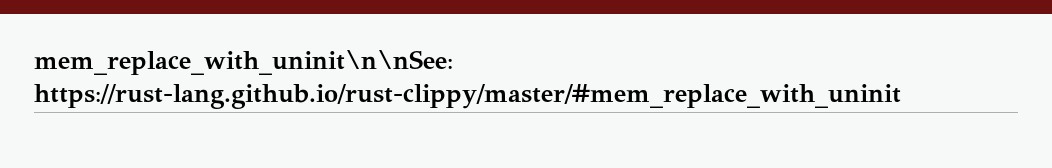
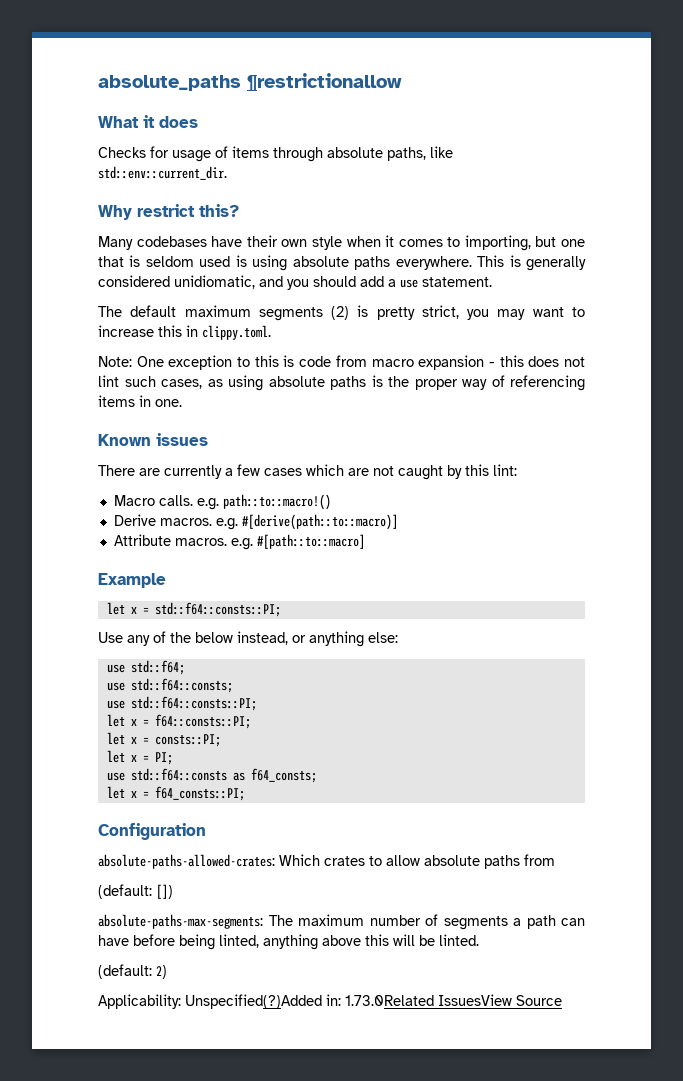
[34,50,453,75] [34,84,901,109] mem_replace_with_uninit\n\nSee: https://rust-lang.github.io/rust-clippy/master/#mem_replace_with_uninit -> [98,73,402,91] [98,115,198,128] [98,146,453,162] [98,166,227,180] [98,204,239,220] [98,235,585,251] [98,255,586,271] [98,275,492,290] [98,305,585,321] [98,325,271,340] [98,355,585,370] [98,375,585,391] [98,395,182,407] [98,433,208,446] [98,464,517,480] [113,494,331,510] [113,514,398,530] [113,534,365,550] [98,573,166,588] [106,602,281,617] [98,631,398,647] [106,660,185,675] [106,678,233,693] [106,696,257,711] [106,714,251,729] [106,732,221,747] [106,750,173,765] [106,768,317,783] [106,786,245,801] [98,823,206,840] [98,854,555,869] [98,884,173,899] [98,914,585,930] [98,934,479,950] [98,964,167,979] [98,994,562,1009] absolute_paths ¶restrictionallow // What it does // Checks for usage of items through absolute paths, like std::env::current_dir. // Why restrict this? // Many codebases have their own style when it comes to importing, but one that is seldom used is using absolute paths everywhere. This is generally considered unidiomatic, and you should add a use statement. // The default maximum segments (2) is pretty strict, you may want to increase this in clippy.toml. // Note: One exception to this is code from macro expansion - this does not lint such cases, as using absolute paths is the proper way of referencing items in one. // Known issues // There are currently a few cases which are not caught by this lint: // Macro calls. e.g. path::to::macro!() // Derive macros. e.g. #[derive(path::to::macro)] // Attribute macros. e.g. #[path::to::macro] // Example // let x = std::f64::consts::PI; // Use any of the below instead, or anything else: // use std::f64; // use std::f64::consts; // use std::f64::consts::PI; // let x = f64::consts::PI; // let x = consts::PI; // let x = PI; // use std::f64::consts as f64_consts; // let x = f64_consts::PI; // Configuration // absolute-paths-allowed-crates: Which crates to allow absolute paths from // (default: []) // absolute-paths-max-segments: The maximum number of segments a path can have before being linted, anything above this will be linted. // (default: 2) // Applicability: Unspecified(?)Added in: 1.73.0Related IssuesView Source

